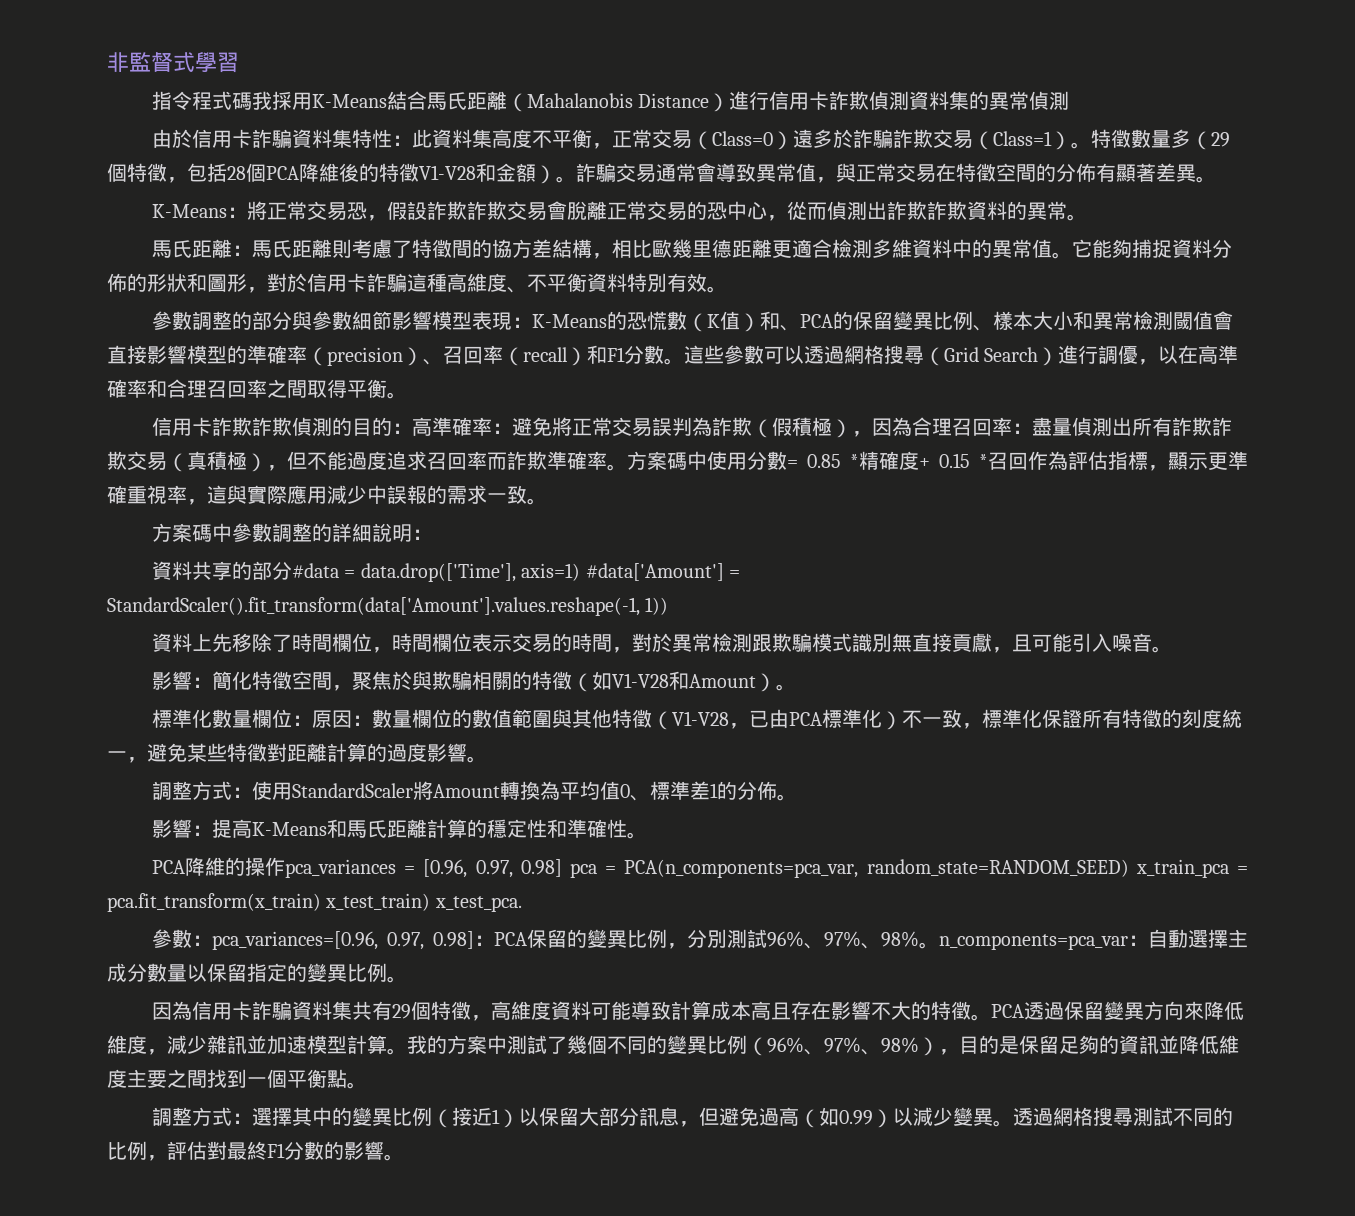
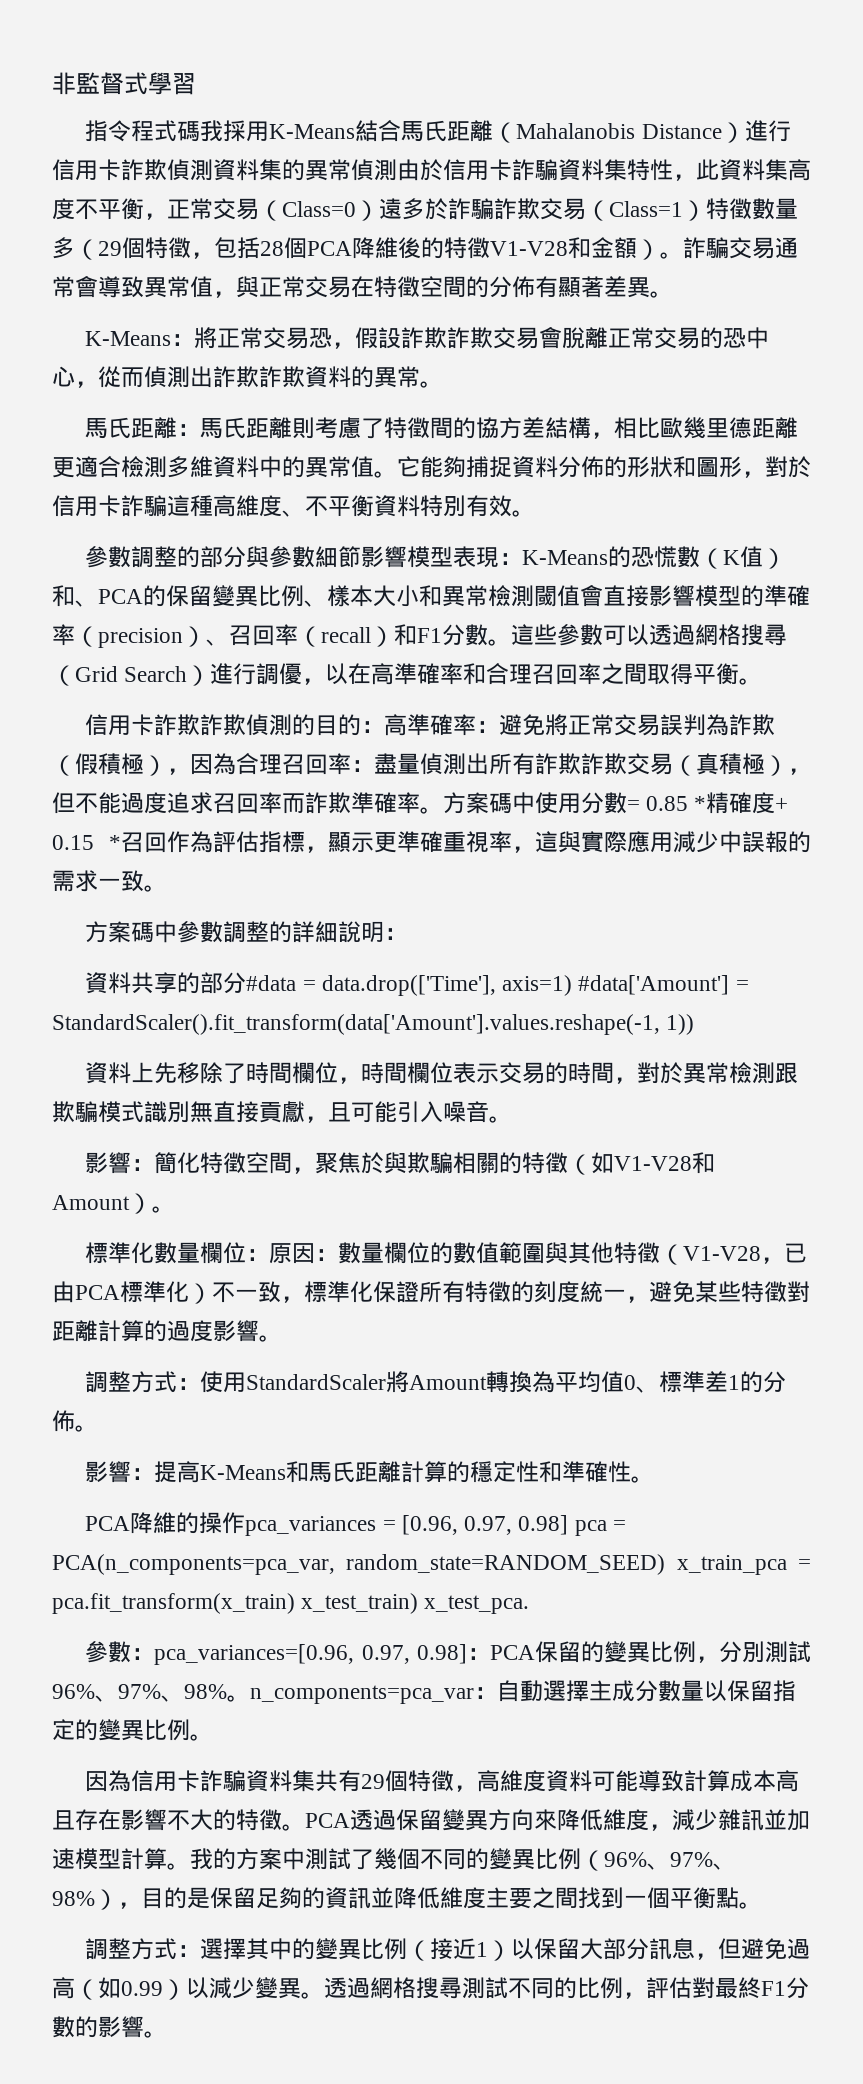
(1070, 100) // -> (397, 170) none
[391,135,412,146] ： -> [673,174,696,181] ，
[1070,142,1091,149] 。 -> (706, 210) none

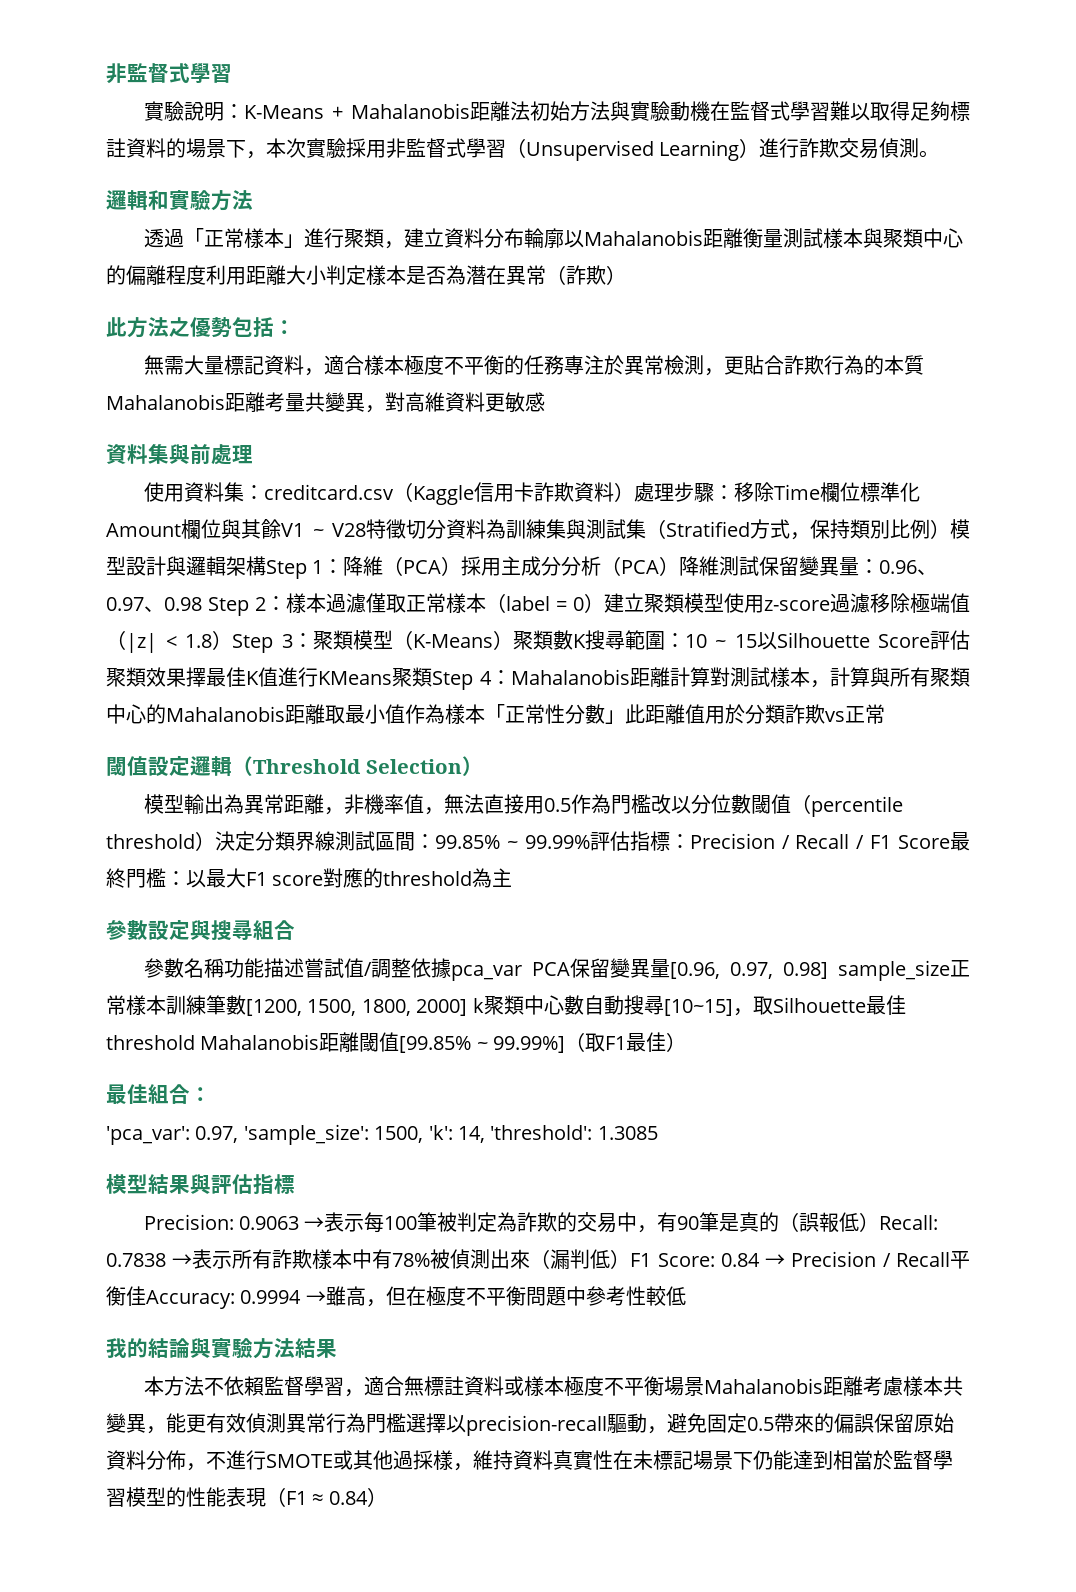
[85,120,791,143] [52,159,811,181] [52,198,798,221] [52,237,798,260] [52,276,673,298] [85,327,770,349] [52,366,443,388] [85,417,799,439] [52,456,811,478] [52,495,535,517] [85,546,787,569] [52,585,810,607] [52,624,787,648] [52,663,763,686] [85,714,776,736] [52,753,811,776] [52,792,789,814] [52,831,811,853] [52,870,167,892] [85,921,408,943] [85,972,749,996] [52,1014,695,1035] [85,1062,799,1084] [52,1101,512,1123] [85,1152,716,1175] [52,1193,175,1214] [85,1242,808,1265] [52,1281,810,1304] [52,1320,282,1342] [85,1371,787,1393] [52,1410,98,1432] [85,1461,655,1483] [85,1512,626,1536] [52,1554,811,1575] [52,1593,530,1614] [85,1641,811,1665] [52,1680,796,1704] [52,1719,213,1741] [85,1770,800,1792] [52,1809,810,1831] [52,1848,736,1871] [52,1887,762,1910] [85,1938,811,1961] [52,1977,809,2000] [52,2016,167,2038] 指令程式碼我採用K-Means結合馬氏距離（Mahalanobis Distance）進行信用卡詐欺偵測資料集的異常偵測由於信用卡詐騙資料集特性，此資料集高度不平衡，正常交易（Class=0）遠多於詐騙詐欺交易（Class=1）特徵數量多（29個特徵，包括28個PCA降維後的特徵V1-V28和金額）。詐騙交易通常會導致異常值，與正常交易在特徵空間的分佈有顯著差異。 // K-Means：將正常交易恐，假設詐欺詐欺交易會脫離正常交易的恐中心，從而偵測出詐欺詐欺資料的異常。 // 馬氏距離：馬氏距離則考慮了特徵間的協方差結構，相比歐幾里德距離更適合檢測多維資料中的異常值。它能夠捕捉資料分佈的形狀和圖形，對於信用卡詐騙這種高維度、不平衡資料特別有效。 // 參數調整的部分與參數細節影響模型表現：K-Means的恐慌數（K值）和、PCA的保留變異比例、樣本大小和異常檢測閾值會直接影響模型的準確率（precision）、召回率（recall）和F1分數。這些參數可以透過網格搜尋（Grid Search）進行調優，以在高準確率和合理召回率之間取得平衡。 // 信用卡詐欺詐欺偵測的目的：高準確率：避免將正常交易誤判為詐欺（假積極），因為合理召回率：盡量偵測出所有詐欺詐欺交易（真積極），但不能過度追求召回率而詐欺準確率。方案碼中使用分數= 0.85 *精確度+ 0.15 *召回作為評估指標，顯示更準確重視率，這與實際應用減少中誤報的需求一致。 // 方案碼中參數調整的詳細說明： // 資料共享的部分#data = data.drop(['Time'], axis=1) #data['Amount'] = StandardScaler().fit_transform(data['Amount'].values.reshape(-1, 1)) // 資料上先移除了時間欄位，時間欄位表示交易的時間，對於異常檢測跟欺騙模式識別無直接貢獻，且可能引入噪音。 // 影響：簡化特徵空間，聚焦於與欺騙相關的特徵（如V1-V28和Amount）。 // 標準化數量欄位：原因：數量欄位的數值範圍與其他特徵（V1-V28，已由PCA標準化）不一致，標準化保證所有特徵的刻度統一，避免某些特徵對距離計算的過度影響。 // 調整方式：使用StandardScaler將Amount轉換為平均值0、標準差1的分佈。 // 影響：提高K-Means和馬氏距離計算的穩定性和準確性。 // PCA降維的操作pca_variances = [0.96, 0.97, 0.98] pca = PCA(n_components=pca_var, random_state=RANDOM_SEED) x_train_pca = pca.fit_transform(x_train) x_test_train) x_test_pca. // 參數：pca_variances=[0.96, 0.97, 0.98]：PCA保留的變異比例，分別測試96%、97%、98%。n_components=pca_var：自動選擇主成分數量以保留指定的變異比例。 // 因為信用卡詐騙資料集共有29個特徵，高維度資料可能導致計算成本高且存在影響不大的特徵。PCA透過保留變異方向來降低維度，減少雜訊並加速模型計算。我的方案中測試了幾個不同的變異比例（96%、97%、98%），目的是保留足夠的資訊並降低維度主要之間找到一個平衡點。 // 調整方式：選擇其中的變異比例（接近1）以保留大部分訊息，但避免過高（如0.99）以減少變異。透過網格搜尋測試不同的比例，評估對最終F1分數的影響。 -> [143,101,971,122] [106,138,940,161] [106,190,253,211] [143,228,963,249] [106,265,626,286] [106,317,295,338] [143,355,924,376] [106,392,545,413] [106,444,253,465] [143,482,920,505] [106,519,970,540] [106,556,938,579] [106,593,970,616] [106,630,970,653] [106,667,970,690] [106,704,885,724] [106,756,483,776] [143,794,903,817] [106,831,971,851] [106,868,513,888] [106,920,295,941] [143,958,970,981] [106,995,906,1016] [106,1032,687,1053] [106,1084,211,1104] [106,1124,658,1145] [106,1174,295,1194] [143,1212,939,1233] [106,1249,971,1269] [106,1286,686,1309] [106,1338,337,1359] [143,1376,963,1397] [106,1413,954,1436] [106,1450,953,1471] [106,1487,387,1507] 實驗說明：K-Means + Mahalanobis距離法初始方法與實驗動機在監督式學習難以取得足夠標註資料的場景下，本次實驗採用非監督式學習（Unsupervised Learning）進行詐欺交易偵測。 // 邏輯和實驗方法 // 透過「正常樣本」進行聚類，建立資料分布輪廓以Mahalanobis距離衡量測試樣本與聚類中心的偏離程度利用距離大小判定樣本是否為潛在異常（詐欺） // 此方法之優勢包括： // 無需大量標記資料，適合樣本極度不平衡的任務專注於異常檢測，更貼合詐欺行為的本質Mahalanobis距離考量共變異，對高維資料更敏感 // 資料集與前處理 // 使用資料集：creditcard.csv（Kaggle信用卡詐欺資料）處理步驟：移除Time欄位標準化Amount欄位與其餘V1 ~ V28特徵切分資料為訓練集與測試集（Stratified方式，保持類別比例）模型設計與邏輯架構Step 1：降維（PCA）採用主成分分析（PCA）降維測試保留變異量：0.96、0.97、0.98 Step 2：樣本過濾僅取正常樣本（label = 0）建立聚類模型使用z-score過濾移除極端值（|z| < 1.8）Step 3：聚類模型（K-Means）聚類數K搜尋範圍：10 ~ 15以Silhouette Score評估聚類效果擇最佳K值進行KMeans聚類Step 4：Mahalanobis距離計算對測試樣本，計算與所有聚類中心的Mahalanobis距離取最小值作為樣本「正常性分數」此距離值用於分類詐欺vs正常 // 閾值設定邏輯（Threshold Selection） // 模型輸出為異常距離，非機率值，無法直接用0.5作為門檻改以分位數閾值（percentile threshold）決定分類界線測試區間：99.85% ~ 99.99%評估指標：Precision / Recall / F1 Score最終門檻：以最大F1 score對應的threshold為主 // 參數設定與搜尋組合 // 參數名稱功能描述嘗試值/調整依據pca_var PCA保留變異量[0.96, 0.97, 0.98] sample_size正常樣本訓練筆數[1200, 1500, 1800, 2000] k聚類中心數自動搜尋[10~15]，取Silhouette最佳threshold Mahalanobis距離閾值[99.85% ~ 99.99%]（取F1最佳） // 最佳組合： // 'pca_var': 0.97, 'sample_size': 1500, 'k': 14, 'threshold': 1.3085 // 模型結果與評估指標 // Precision: 0.9063 →表示每100筆被判定為詐欺的交易中，有90筆是真的（誤報低）Recall: 0.7838 →表示所有詐欺樣本中有78%被偵測出來（漏判低）F1 Score: 0.84 → Precision / Recall平衡佳Accuracy: 0.9994 →雖高，但在極度不平衡問題中參考性較低 // 我的結論與實驗方法結果 // 本方法不依賴監督學習，適合無標註資料或樣本極度不平衡場景Mahalanobis距離考慮樣本共變異，能更有效偵測異常行為門檻選擇以precision-recall驅動，避免固定0.5帶來的偏誤保留原始資料分佈，不進行SMOTE或其他過採樣，維持資料真實性在未標記場景下仍能達到相當於監督學習模型的性能表現（F1 ≈ 0.84）

